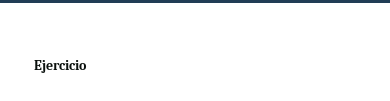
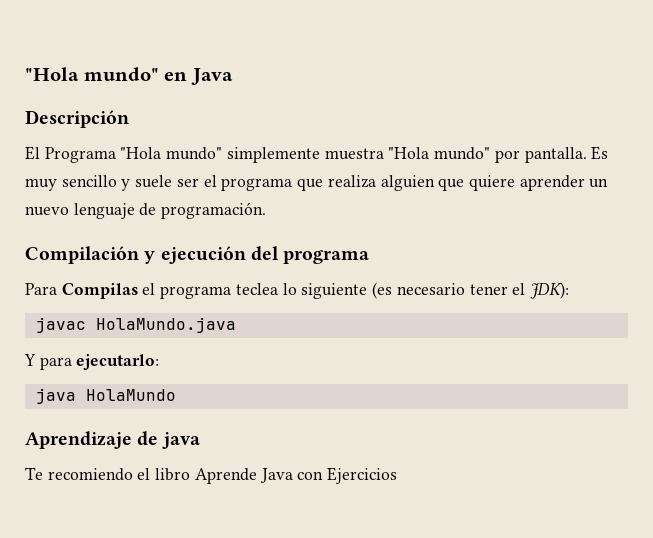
[34,60,87,73] Ejercicio -> [25,67,233,85] [25,110,129,128] [25,146,609,163] [25,175,609,191] [25,202,267,219] [25,246,370,264] [25,282,569,299] [35,317,236,333] [24,354,160,370] [35,388,176,404] [25,431,200,449] [25,467,398,484] "Hola mundo" en Java // Descripción // El Programa "Hola mundo" simplemente muestra "Hola mundo" por pantalla. Es muy sencillo y suele ser el programa que realiza alguien que quiere aprender un nuevo lenguaje de programación. // Compilación y ejecución del programa // Para Compilas el programa teclea lo siguiente (es necesario tener el JDK): // javac HolaMundo.java // Y para ejecutarlo: // java HolaMundo // Aprendizaje de java // Te recomiendo el libro Aprende Java con Ejercicios

